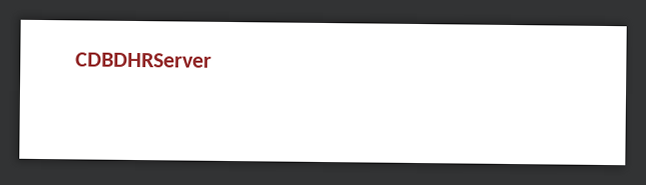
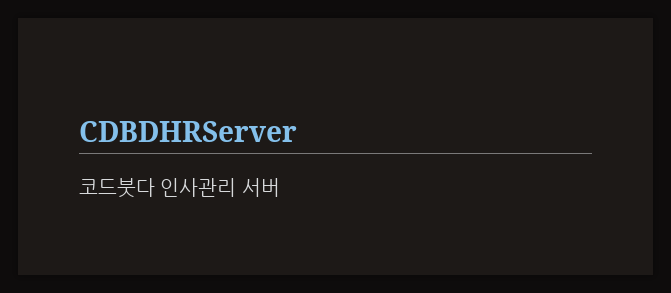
(212, 60) none -> [79,178,280,198] // 코드붓다 인사관리 서버

